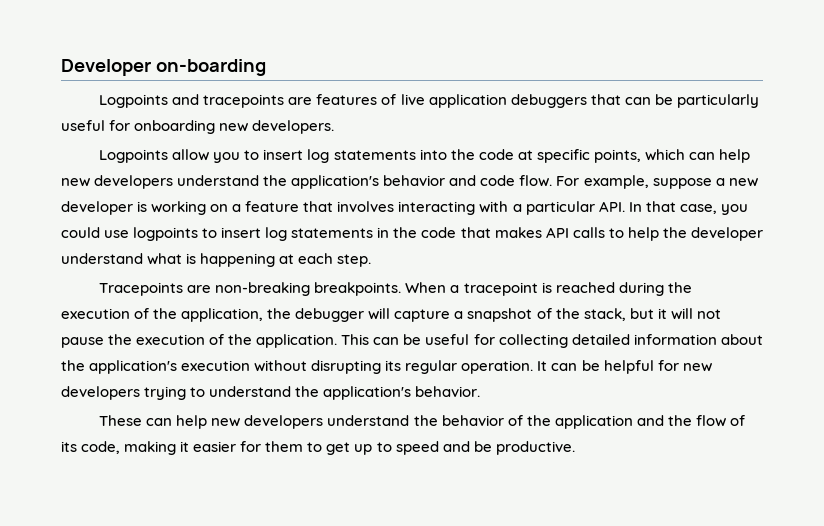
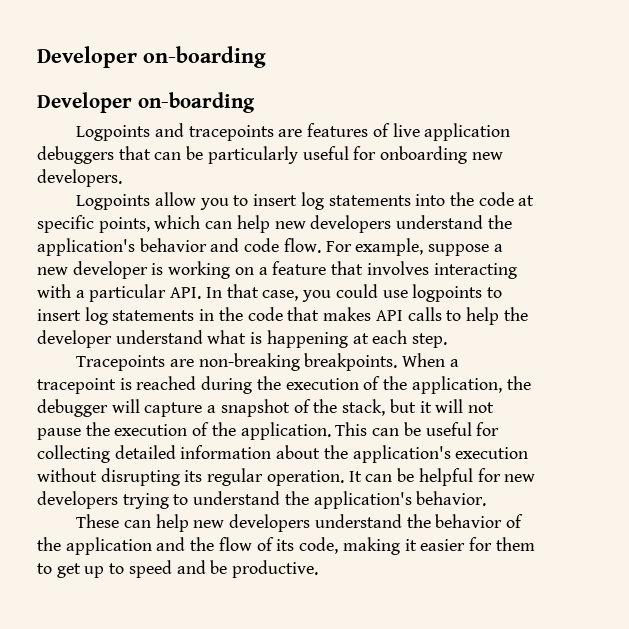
[61,59,266,76] Developer on-boarding -> [37,46,266,68] [37,92,255,113] Developer on-boarding // Developer on-boarding

